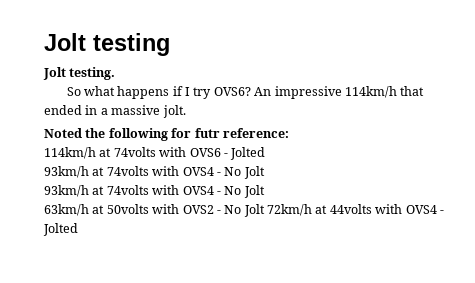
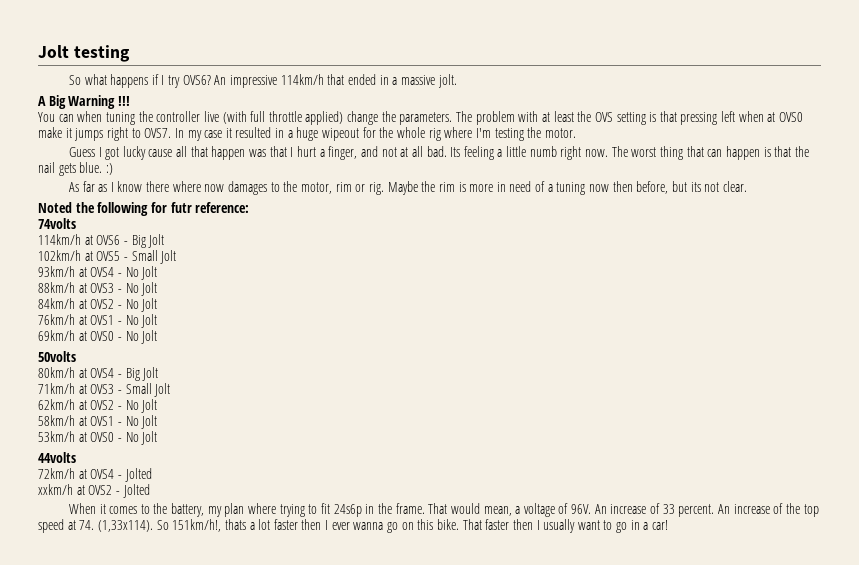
[43,67,116,80] // Jolt testing. -> (130, 53) none
(186, 111) none -> [38,95,130,109] [38,111,804,125] [38,127,576,141] [68,146,809,160] [38,162,113,176] [68,181,747,195] // A Big Warning !!! // You can when tuning the controller live (with full throttle applied) change the parameters. The problem with at least the OVS setting is that pressing left when at OVS0 make it jumps right to OVS7. In my case it resulted in a huge wipeout for the whole rig where I'm testing the motor. // Guess I got lucky cause all that happen was that I hurt a finger, and not at all bad. Its feeling a little numb right now. The worst thing that can happen is that the nail gets blue. :) // As far as I know there where now damages to the motor, rim or rig. Maybe the rim is more in need of a tuning now then before, but its not clear.
(289, 133) none -> [38,218,76,229] // 74volts
[113,147,266,160] [44,166,265,179] [44,185,265,198] [44,204,444,217] [43,223,78,236] 74volts with OVS6 - Jolted // 93km/h at 74volts with OVS4 - No Jolt // 93km/h at 74volts with OVS4 - No Jolt // 63km/h at 50volts with OVS2 - No Jolt 72km/h at 44volts with OVS4 - Jolted -> [96,234,165,248] [38,250,177,264] [38,266,158,280] [38,282,158,296] [38,298,158,312] [38,314,158,328] [38,330,158,344] [38,351,76,362] [38,367,159,381] [38,383,171,397] [38,399,158,413] [38,415,158,429] [38,431,158,445] [38,452,76,463] [38,468,152,482] [38,484,150,498] [68,503,819,517] [38,519,669,533] OVS6 - Big Jolt // 102km/h at OVS5 - Small Jolt // 93km/h at OVS4 - No Jolt // 88km/h at OVS3 - No Jolt // 84km/h at OVS2 - No Jolt // 76km/h at OVS1 - No Jolt // 69km/h at OVS0 - No Jolt // 50volts // 80km/h at OVS4 - Big Jolt // 71km/h at OVS3 - Small Jolt // 62km/h at OVS2 - No Jolt // 58km/h at OVS1 - No Jolt // 53km/h at OVS0 - No Jolt // 44volts // 72km/h at OVS4 - Jolted // xxkm/h at OVS2 - Jolted // When it comes to the battery, my plan where trying to fit 24s6p in the frame. That would mean, a voltage of 96V. An increase of 33 percent. An increase of the top speed at 74. (1,33x114). So 151km/h!, thats a lot faster then I ever wanna go on this bike. That faster then I usually want to go in a car!

